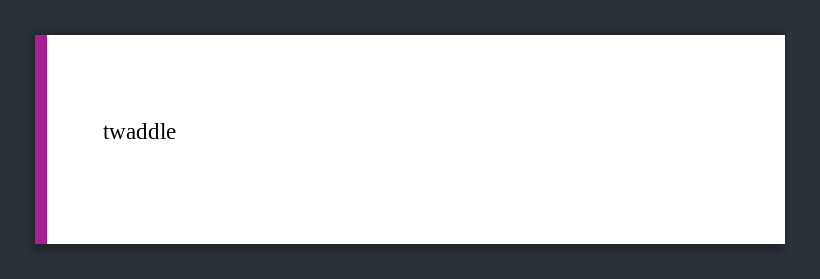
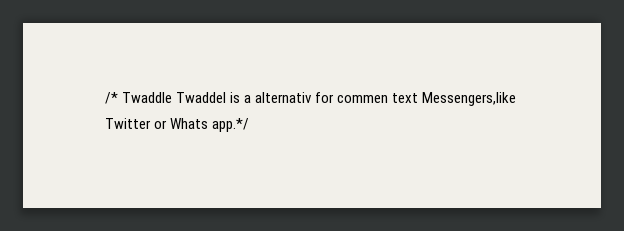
[103,123,176,139] twaddle -> [105,92,517,106] [105,118,250,132] /* Twaddle Twaddel is a alternativ for commen text Messengers,like Twitter or Whats app.*/

